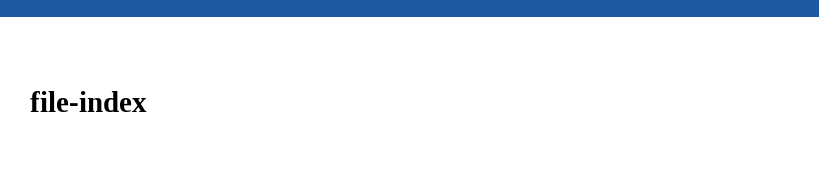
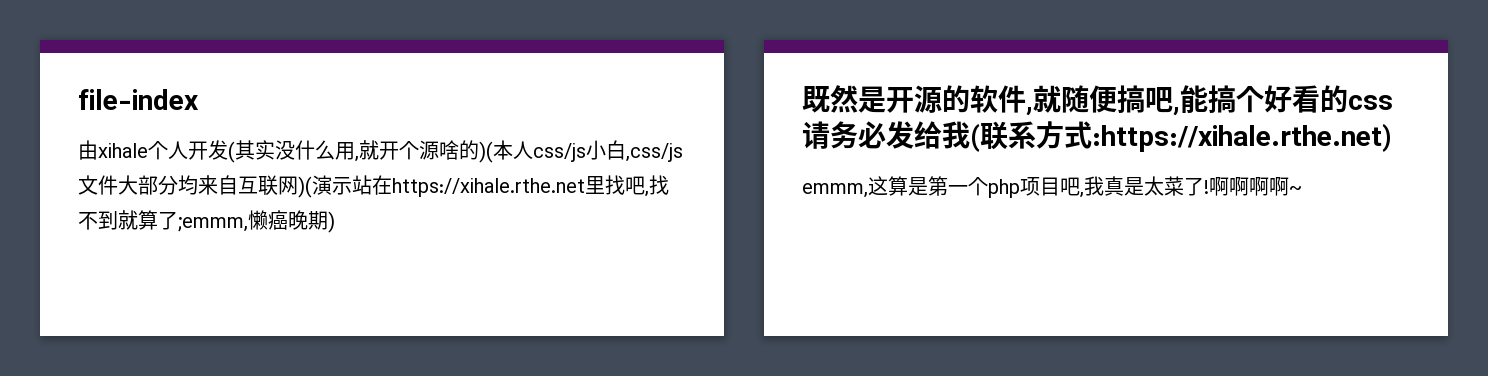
(147, 101) none -> [78,140,683,163] [78,175,669,198] [78,210,335,233] [802,85,1393,116] [802,121,1392,152] [802,176,1302,198] // 由xihale个人开发(其实没什么用,就开个源啥的)(本人css/js小白,css/js文件大部分均来自互联网)(演示站在https://xihale.rthe.net里找吧,找不到就算了;emmm,懒癌晚期) // 既然是开源的软件,就随便搞吧,能搞个好看的css请务必发给我(联系方式:https://xihale.rthe.net) // emmm,这算是第一个php项目吧,我真是太菜了!啊啊啊啊~

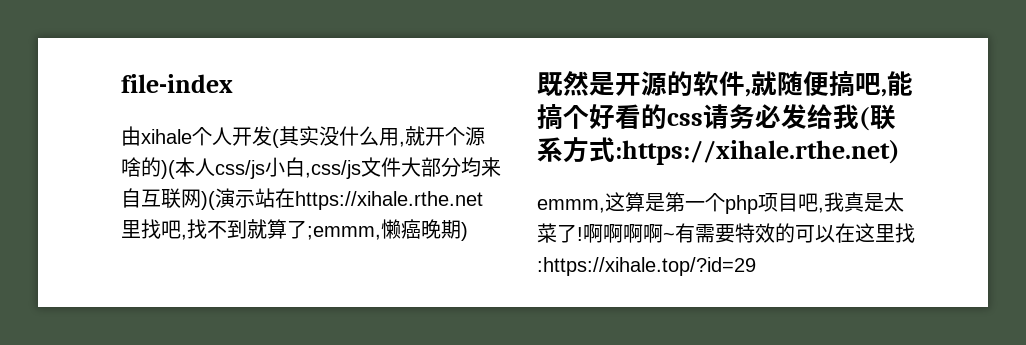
(1302, 190) none -> [675,223,915,243] [537,257,756,276] 有需要特效的可以在这里找:https://xihale.top/?id=29

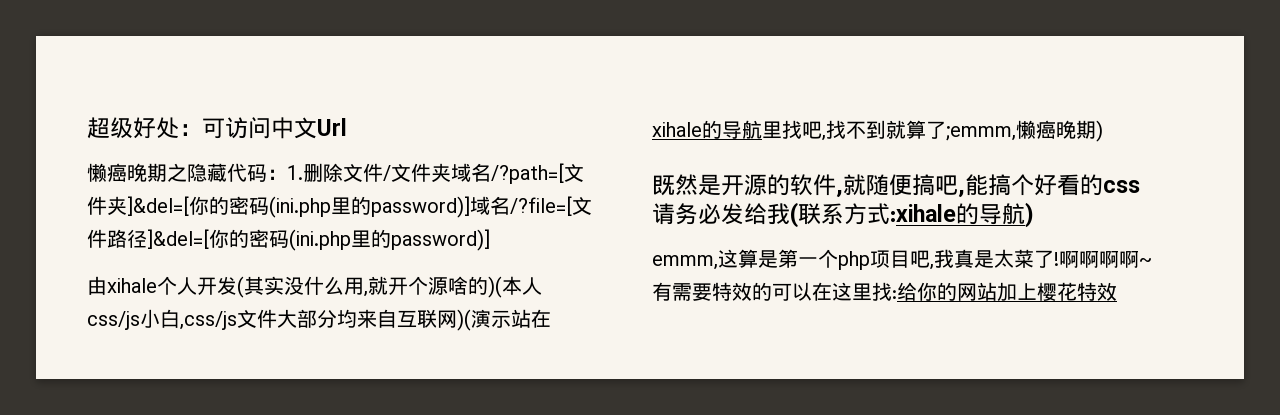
[121,74,233,93] file-index -> [87,117,347,139] [87,163,584,184] [87,196,592,218] [87,229,490,251] 超级好处：可访问中文Url // 懒癌晚期之隐藏代码：1.删除文件/文件夹域名/?path=[文件夹]&del=[你的密码(ini.php里的password)]域名/?file=[文件路径]&del=[你的密码(ini.php里的password)]
[295,191,483,210] https://xihale.rthe.net -> [652,120,762,139] xihale的导航
[615,140,900,165] :https://xihale.rthe.net) -> [890,202,1034,228] :xihale的导航)
[537,257,756,276] :https://xihale.top/?id=29 -> [892,282,1117,302] :给你的网站加上樱花特效

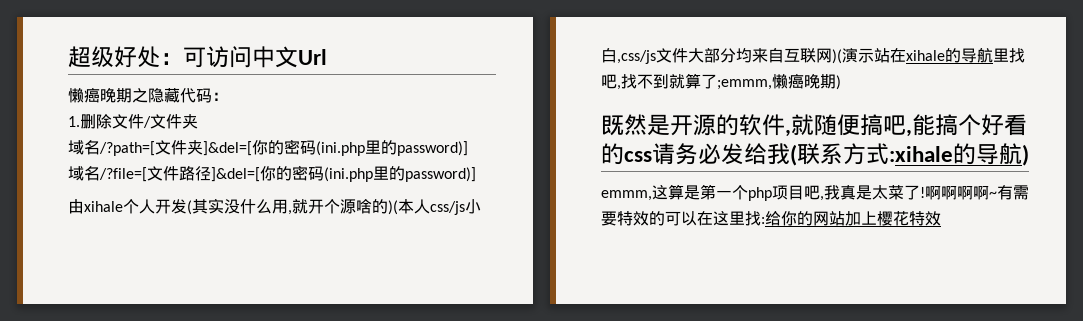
(287, 174) none -> (228, 96) //
(451, 173) none -> (198, 121) //
(470, 207) none -> (468, 148) //

